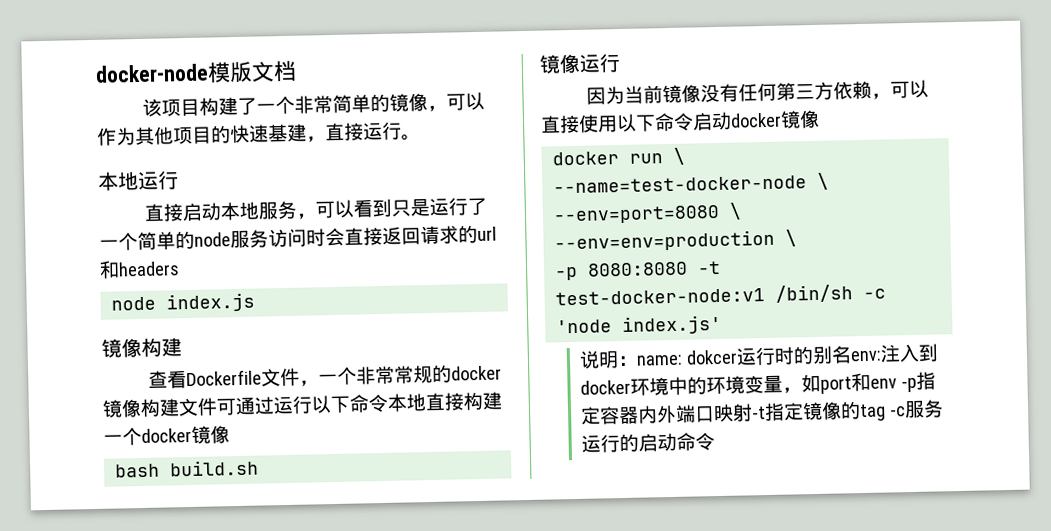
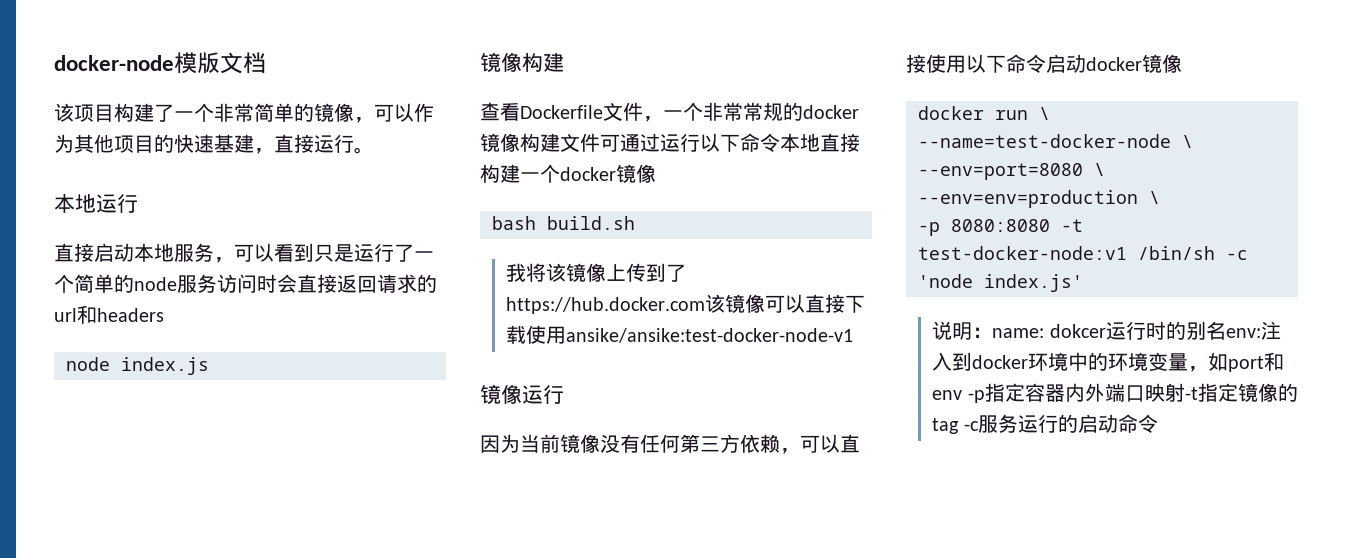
(260, 468) none -> [506,263,687,282] [506,294,866,314] [506,325,854,344] // 我将该镜像上传到了https://hub.docker.com该镜像可以直接下载使用ansike/ansike:test-docker-node-v1

